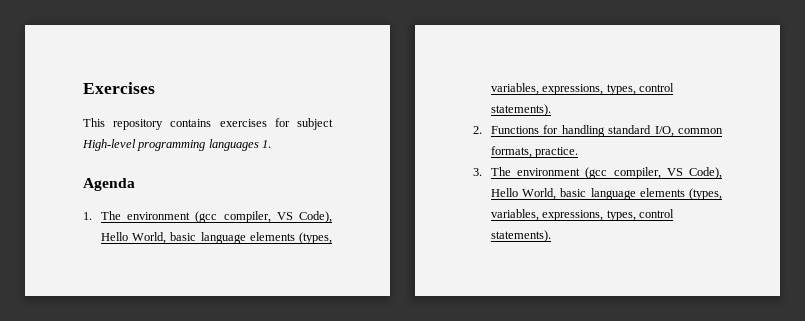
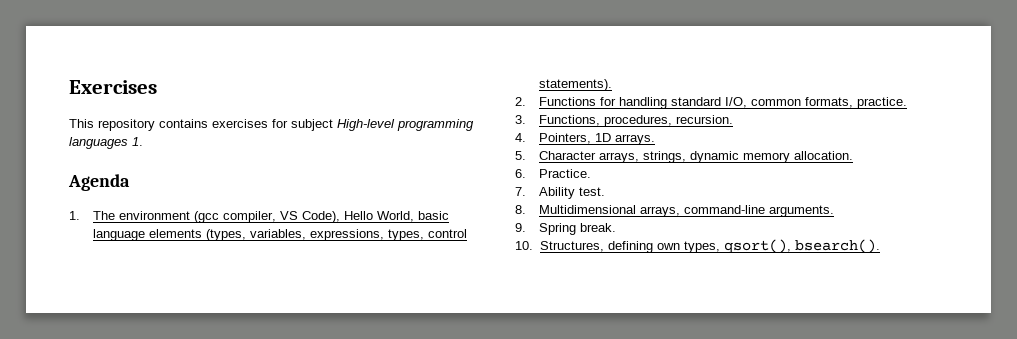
[490,167,722,179] [490,188,722,200] [490,209,675,221] [490,230,551,242] The environment (gcc compiler, VS Code), Hello World, basic language elements (types, variables, expressions, types, control statements). -> [539,115,734,127] [515,133,656,145] [515,151,854,163] [515,169,592,178] [515,187,606,199] [515,205,835,217] [515,223,617,235] [515,239,880,253] Functions, procedures, recursion. // 4. Pointers, 1D arrays. // 5. Character arrays, strings, dynamic memory allocation. // 6. Practice. // 7. Ability test. // 8. Multidimensional arrays, command-line arguments. // 9. Spring break. // 10. Structures, defining own types, qsort(), bsearch().

